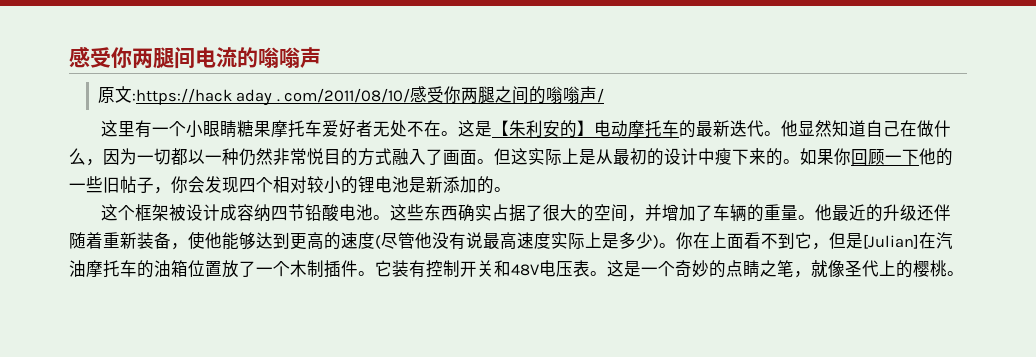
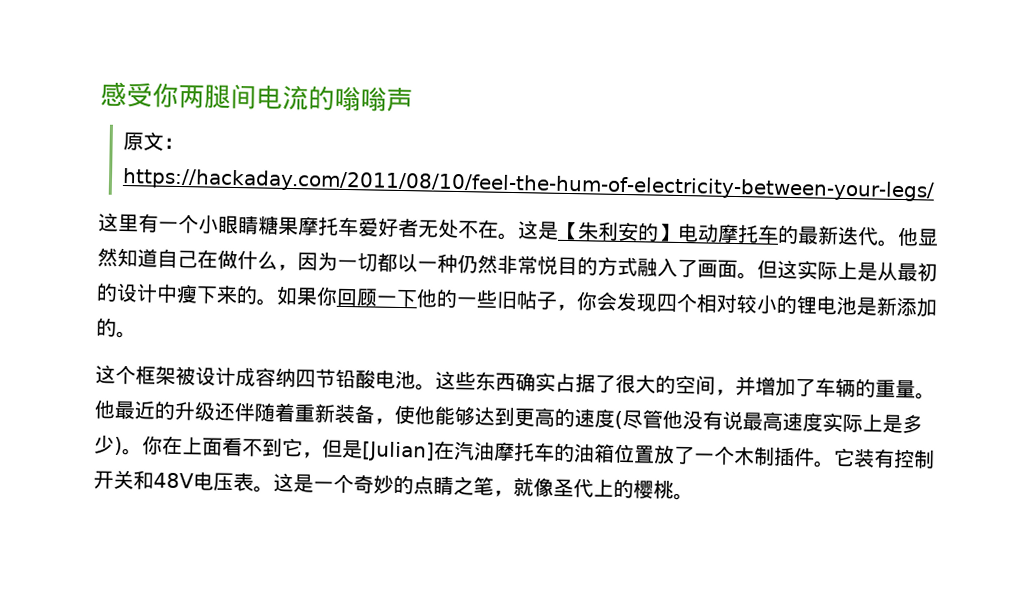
[131,86,605,106] :https://hack aday . com/2011/08/10/感受你两腿之间的嗡嗡声/ -> [162,137,184,150] [121,167,936,202] ：https://hackaday.com/2011/08/10/feel-the-hum-of-electricity-between-your-legs/

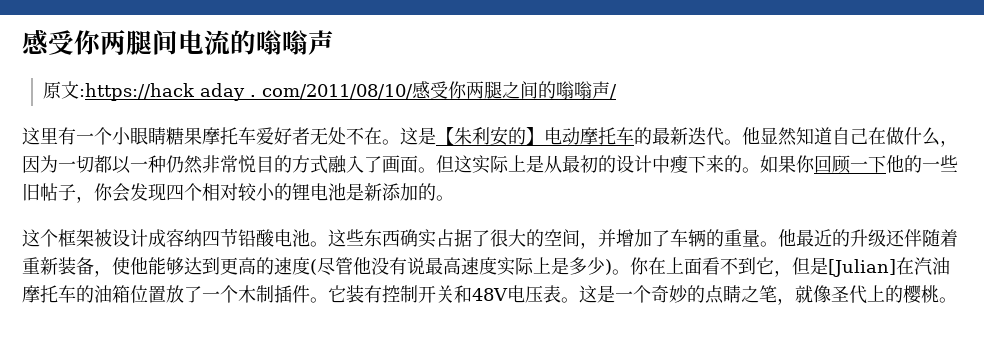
[162,137,184,150] [121,167,936,202] ：https://hackaday.com/2011/08/10/feel-the-hum-of-electricity-between-your-legs/ -> [79,81,618,101] :https://hack aday . com/2011/08/10/感受你两腿之间的嗡嗡声/

